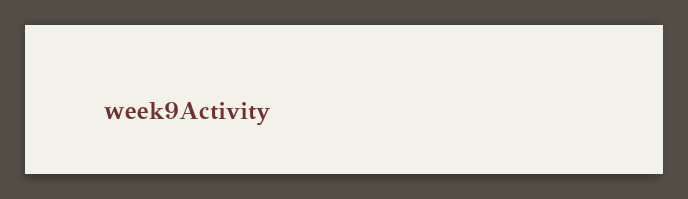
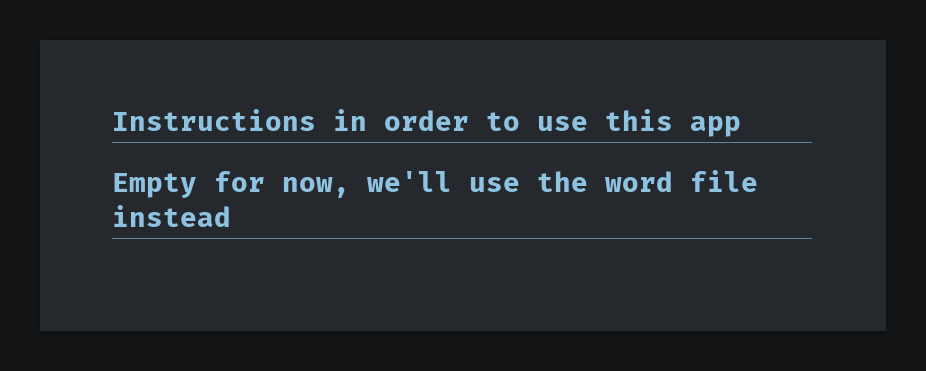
[104,102,270,126] week9Activity -> [112,109,741,137] [112,170,758,198] [112,205,231,227] Instructions in order to use this app // Empty for now, we'll use the word file instead

